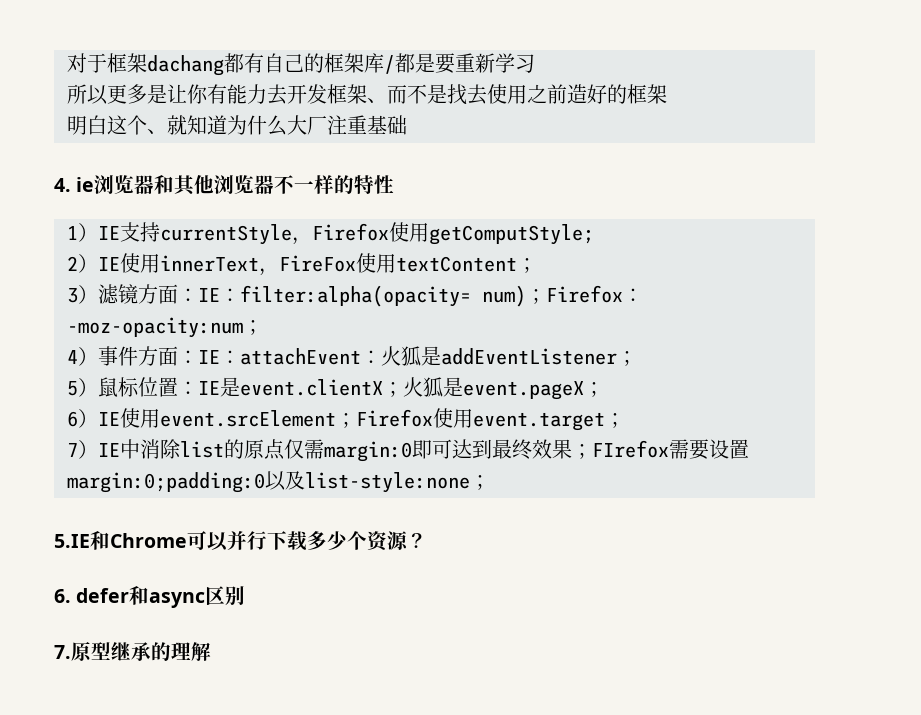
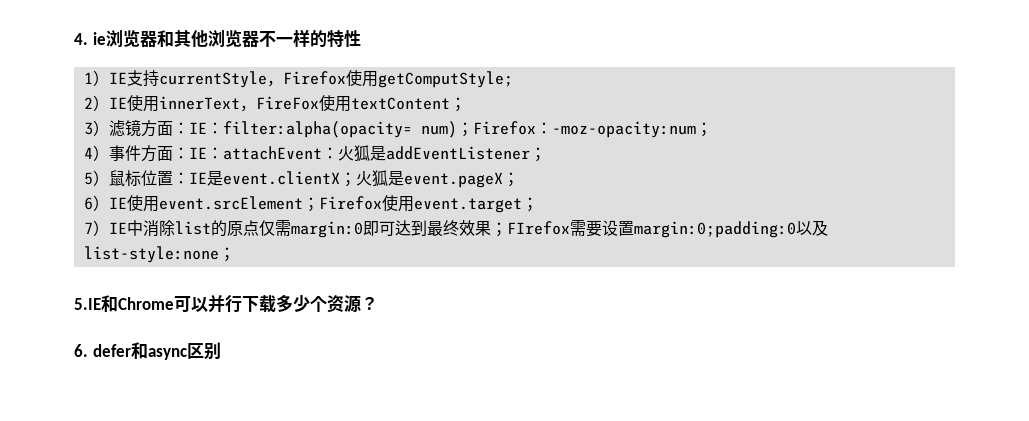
[66,53,535,76] [66,84,667,105] [66,115,407,136] 对于框架dachang都有自己的框架库/都是要重新学习 // 所以更多是让你有能力去开发框架、而不是找去使用之前造好的框架 // 明白这个、就知道为什么大厂注重基础 // -> (74, 39) none
[54,642,211,661] // 7.原型继承的理解 -> (221, 351) none

